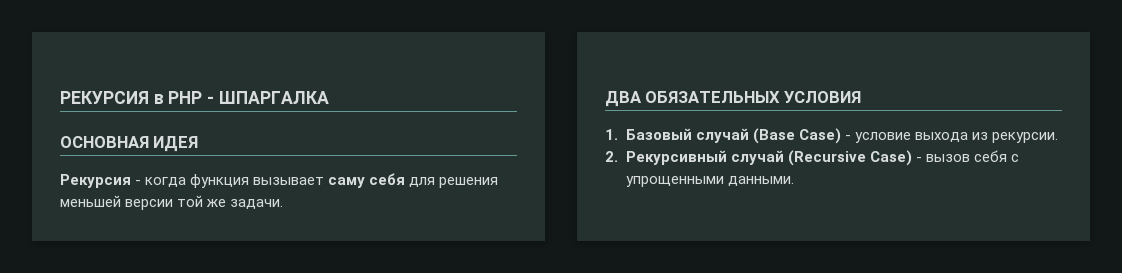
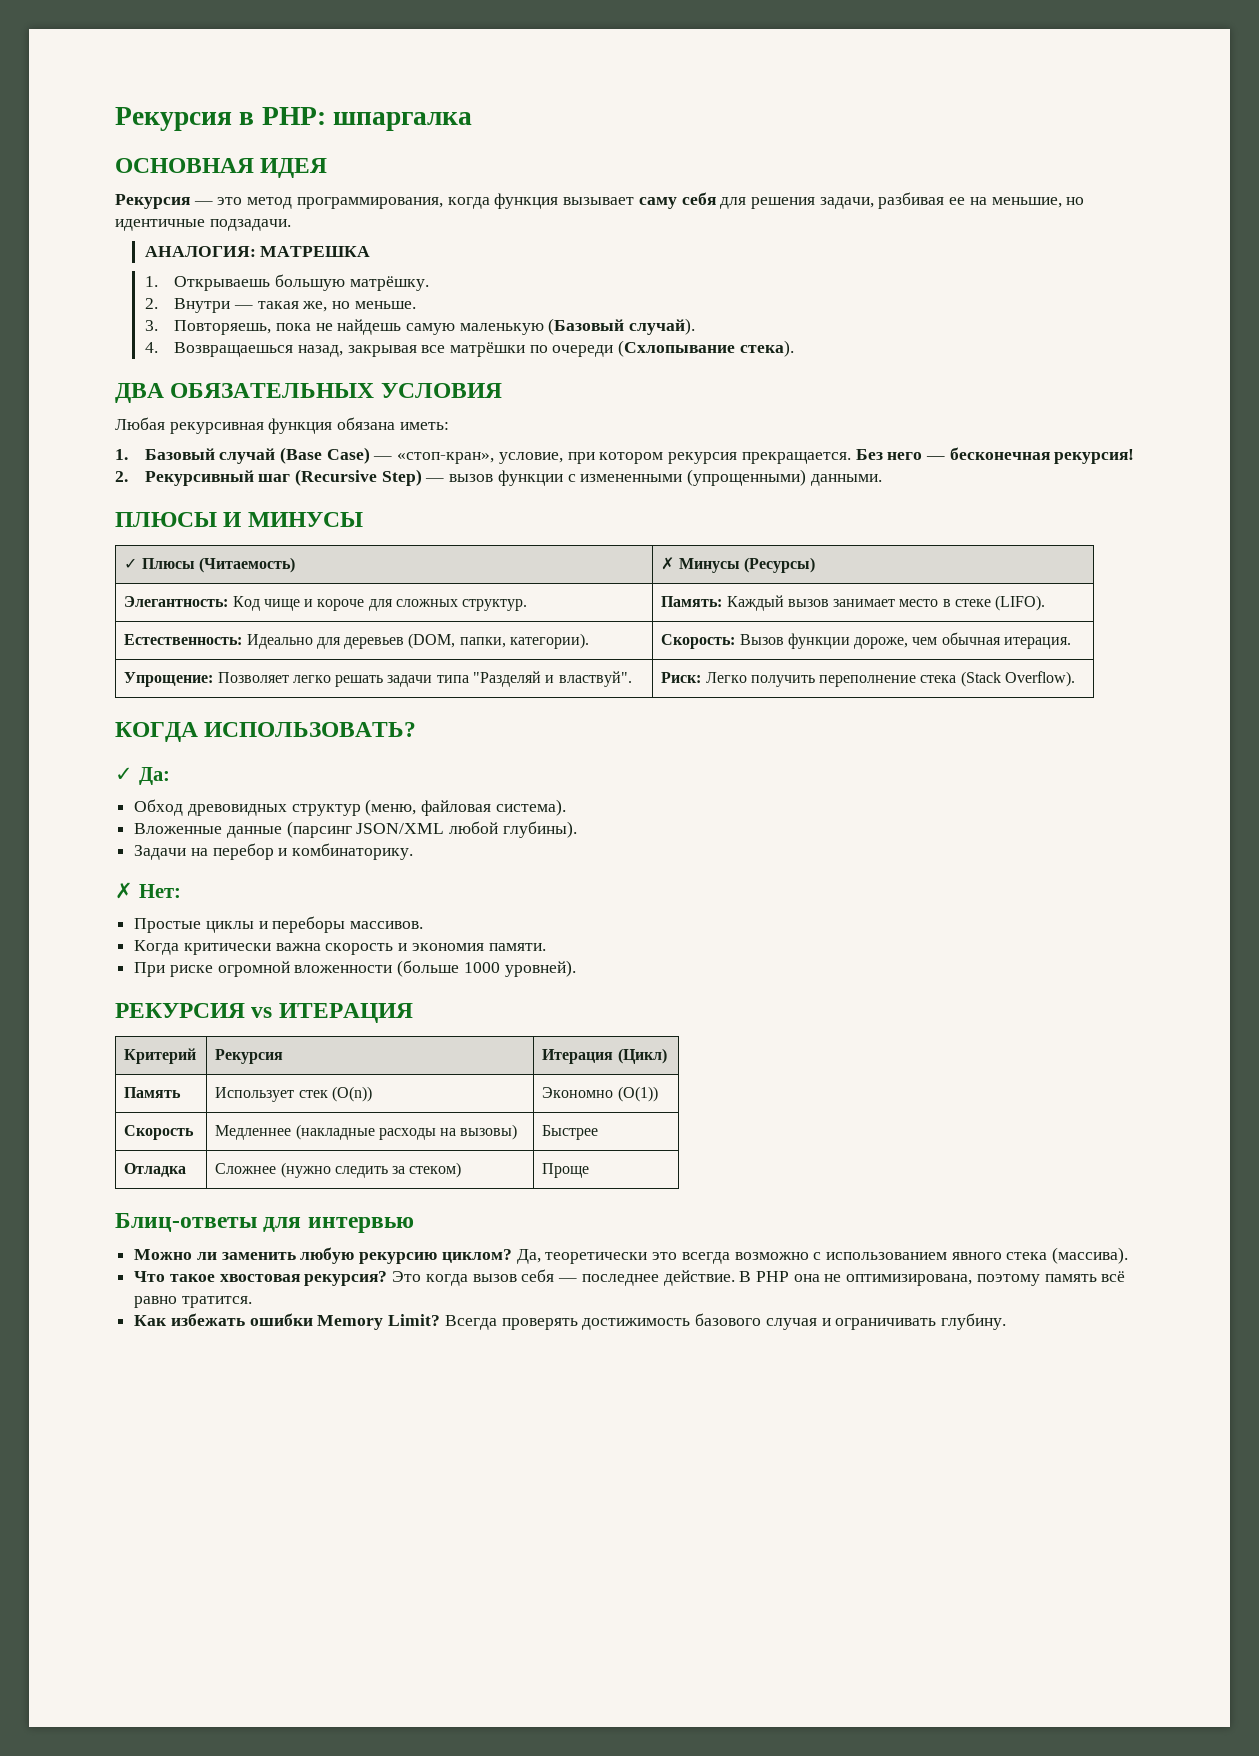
[60,91,329,104] РЕКУРСИЯ в PHP - ШПАРГАЛКА -> [115,107,473,131] Рекурсия в PHP: шпаргалка
[135,180,142,185] - -> [193,197,443,209] — это метод программирования,
[60,195,284,210] [605,91,861,107] меньшей версии той же задачи. // ДВА ОБЯЗАТЕЛЬНЫХ УСЛОВИЯ -> [819,192,1085,209] [115,219,291,231] [144,246,371,257] [144,274,429,291] [144,298,416,313] [144,318,696,335] [144,340,794,357] [115,383,502,403] [115,417,449,434] задачи, разбивая ее на меньшие, но идентичные подзадачи. // АНАЛОГИЯ: МАТРЕШКА // 1. Открываешь большую матрёшку. // 2. Внутри — такая же, но меньше. // 3. Повторяешь, пока не найдешь самую маленькую (Базовый случай). // 4. Возвращаешься назад, закрывая все матрёшки по очереди (Схлопывание стека). // ДВА ОБЯЗАТЕЛЬНЫХ УСЛОВИЯ // Любая рекурсивная функция обязана иметь:
[844,132,1058,143] [605,150,1019,166] [625,176,794,187] - условие выхода из рекурсии. // 2. Рекурсивный случай (Recursive Case) - вызов себя с упрощенными данными. -> [373,447,1135,464] [115,469,882,486] [115,512,363,527] [124,557,295,573] [661,557,815,573] [124,596,528,611] [661,595,1046,611] [124,633,590,649] [661,632,1072,649] [124,671,632,687] [661,671,1076,687] [115,722,417,742] [115,767,170,785] [134,799,566,816] [134,821,577,838] [134,843,414,860] [115,882,181,899] [134,916,424,933] [134,940,546,955] [134,960,576,977] [115,1003,413,1023] [124,1048,197,1064] [215,1049,284,1064] [542,1048,667,1064] [124,1087,182,1098] [215,1086,372,1102] [542,1086,658,1102] [124,1125,195,1140] [215,1124,518,1140] [542,1125,599,1140] [124,1163,187,1177] [215,1162,462,1178] [542,1163,590,1178] [115,1213,414,1233] [134,1247,1129,1264] [134,1269,1126,1286] [134,1296,252,1308] [134,1313,1006,1330] — «стоп-кран», условие, при котором рекурсия прекращается. Без него — бесконечная рекурсия! // 2. Рекурсивный шаг (Recursive Step) — вызов функции с измененными (упрощенными) данными. // ПЛЮСЫ И МИНУСЫ // ✓ Плюсы (Читаемость) | ✗ Минусы (Ресурсы) // Элегантность: Код чище и короче для сложных структур. | Память: Каждый вызов занимает место в стеке (LIFO). // Естественность: Идеально для деревьев (DOM, папки, категории). | Скорость: Вызов функции дороже, чем обычная итерация. // Упрощение: Позволяет легко решать задачи типа "Разделяй и властвуй". | Риск: Легко получить переполнение стека (Stack Overflow). // КОГДА ИСПОЛЬЗОВАТЬ? // ✓ Да: // Обход древовидных структур (меню, файловая система). // Вложенные данные (парсинг JSON/XML любой глубины). // Задачи на перебор и комбинаторику. // ✗ Нет: // Простые циклы и переборы массивов. // Когда критически важна скорость и экономия памяти. // При риске огромной вложенности (больше 1000 уровней). // РЕКУРСИЯ vs ИТЕРАЦИЯ // Критерий | Рекурсия | Итерация (Цикл) // Память | Использует стек (O(n)) | Экономно (O(1)) // Скорость | Медленнее (накладные расходы на вызовы) | Быстрее // Отладка | Сложнее (нужно следить за стеком) | Проще // Блиц-ответы для интервью // Можно ли заменить любую рекурсию циклом? Да, теоретически это всегда возможно с использованием явного стека (массива). // Что такое хвостовая рекурсия? Это когда вызов себя — последнее действие. В PHP она не оптимизирована, поэтому память всё равно тратится. // Как избежать ошибки Memory Limit? Всегда проверять достижимость базового случая и ограничивать глубину.

